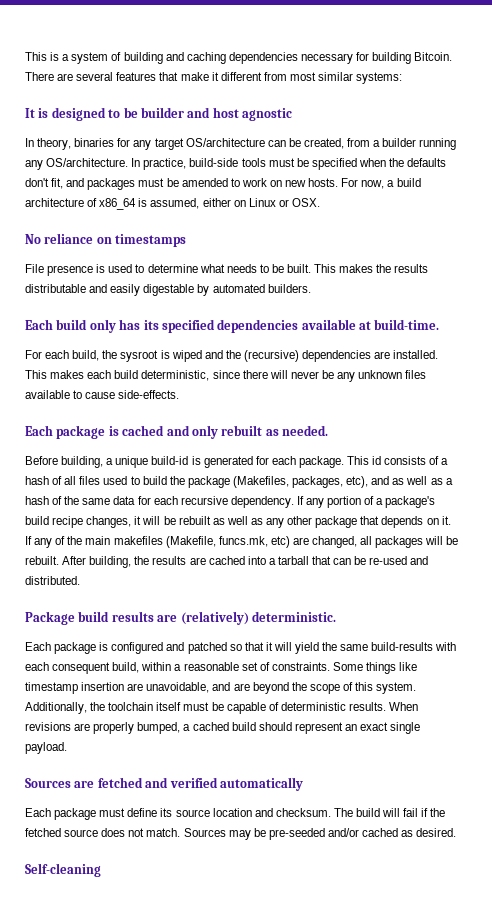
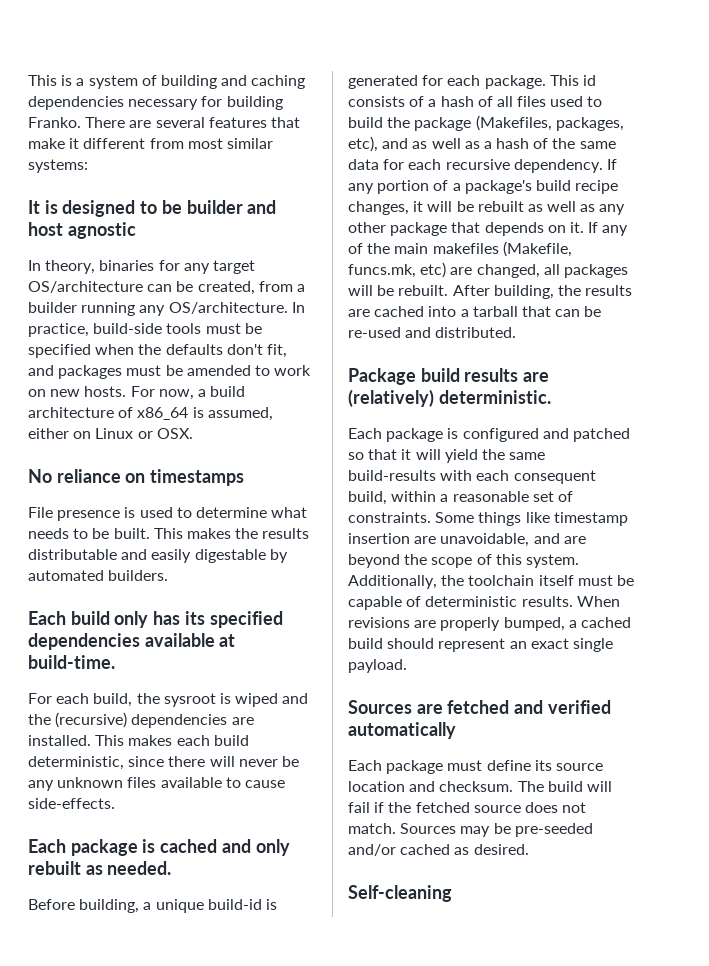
[414,52,453,61] Bitcoin. -> [28,117,81,128] Franko.

